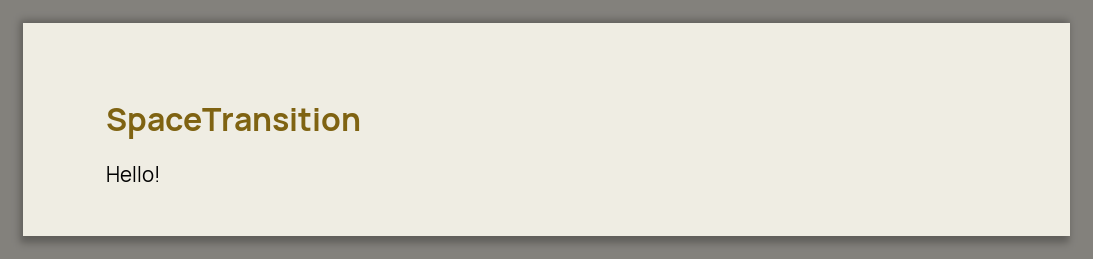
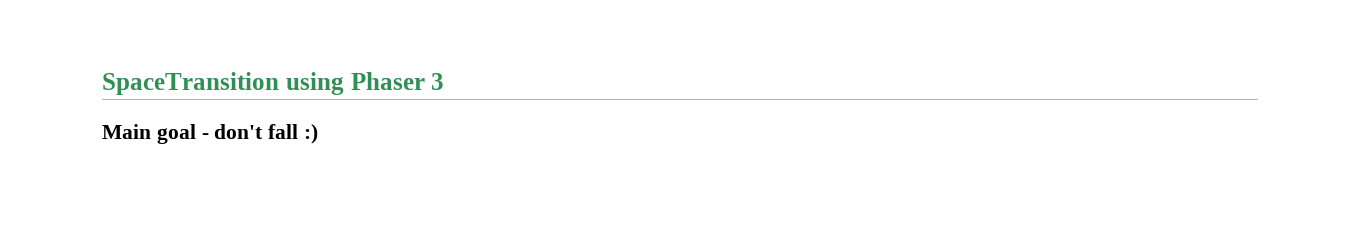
[106,166,160,182] // Hello! -> [285,72,445,95] [102,124,319,144] using Phaser 3 // Main goal - don't fall :)

